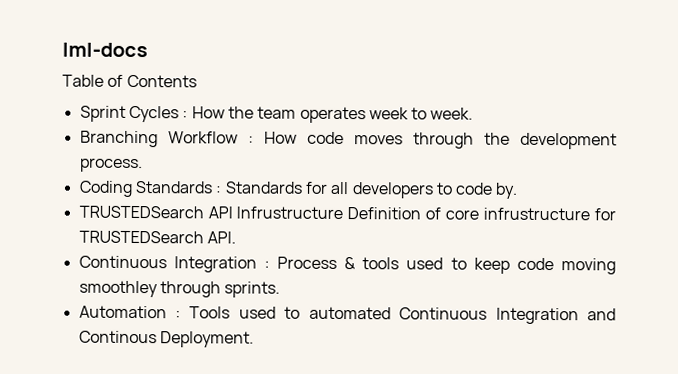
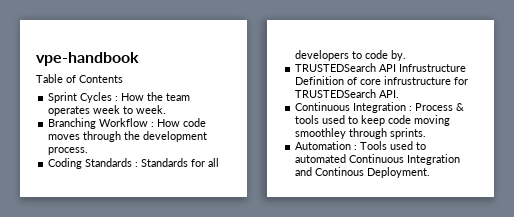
[62,42,148,58] lml-docs -> [36,52,139,66] vpe-handbook

